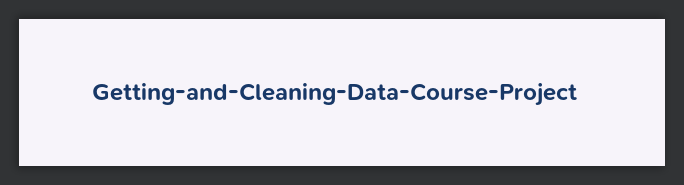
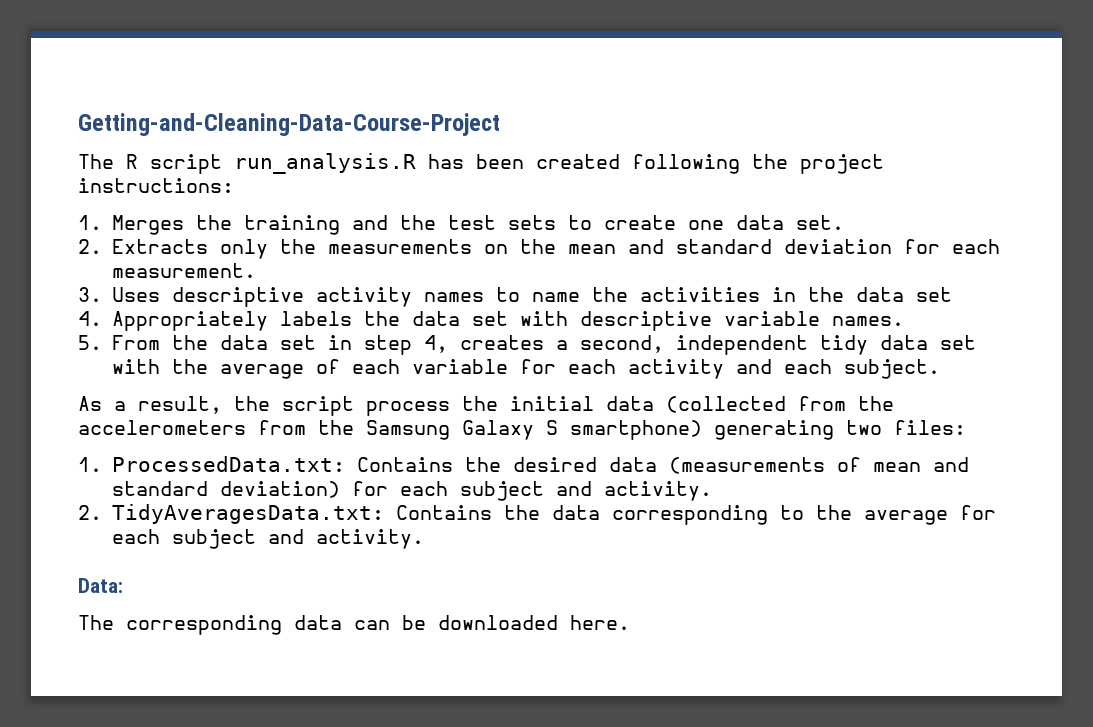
(577, 94) none -> [78,153,884,174] [78,178,234,193] [78,215,844,235] [78,239,1000,259] [111,263,256,278] [78,287,952,307] [78,311,904,331] [78,335,976,355] [111,359,940,379] [78,396,894,416] [78,420,966,440] [78,456,969,474] [111,481,712,501] [78,504,996,525] [111,529,424,549] [78,578,123,593] [78,615,630,635] // The R script run_analysis.R has been created following the project instructions: // 1. Merges the training and the test sets to create one data set. // 2. Extracts only the measurements on the mean and standard deviation for each measurement. // 3. Uses descriptive activity names to name the activities in the data set // 4. Appropriately labels the data set with descriptive variable names. // 5. From the data set in step 4, creates a second, independent tidy data set with the average of each variable for each activity and each subject. // As a result, the script process the initial data (collected from the accelerometers from the Samsung Galaxy S smartphone) generating two files: // 1. ProcessedData.txt: Contains the desired data (measurements of mean and standard deviation) for each subject and activity. // 2. TidyAveragesData.txt: Contains the data corresponding to the average for each subject and activity. // Data: // The corresponding data can be downloaded here.

